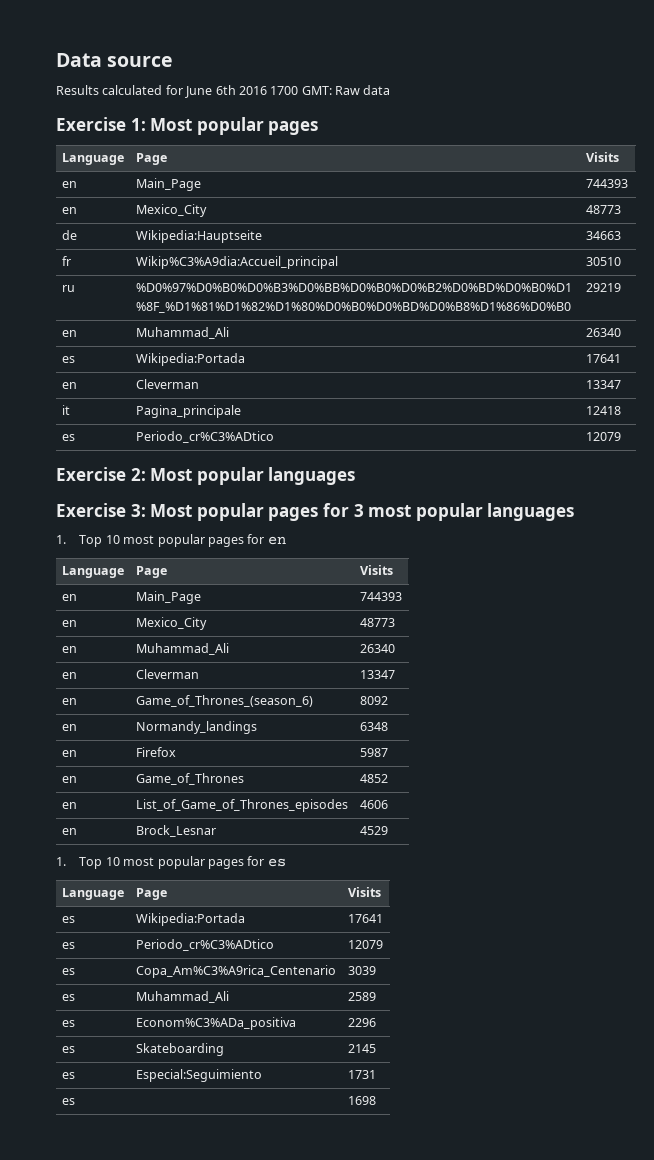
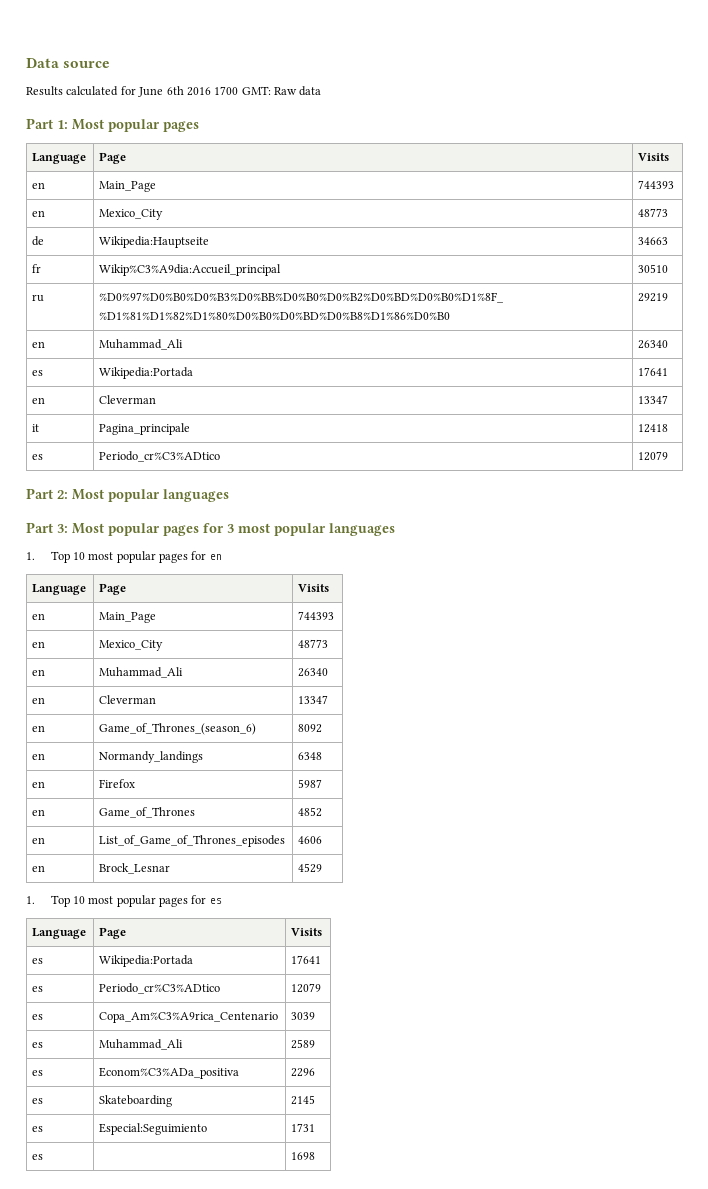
[56,117,126,131] Exercise -> [26,118,53,129] Part
[56,467,126,481] Exercise -> [26,488,53,499] Part
[56,503,126,517] Exercise -> [26,522,53,533] Part

